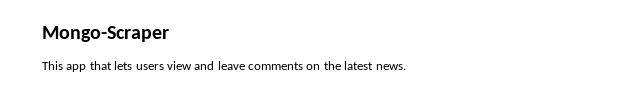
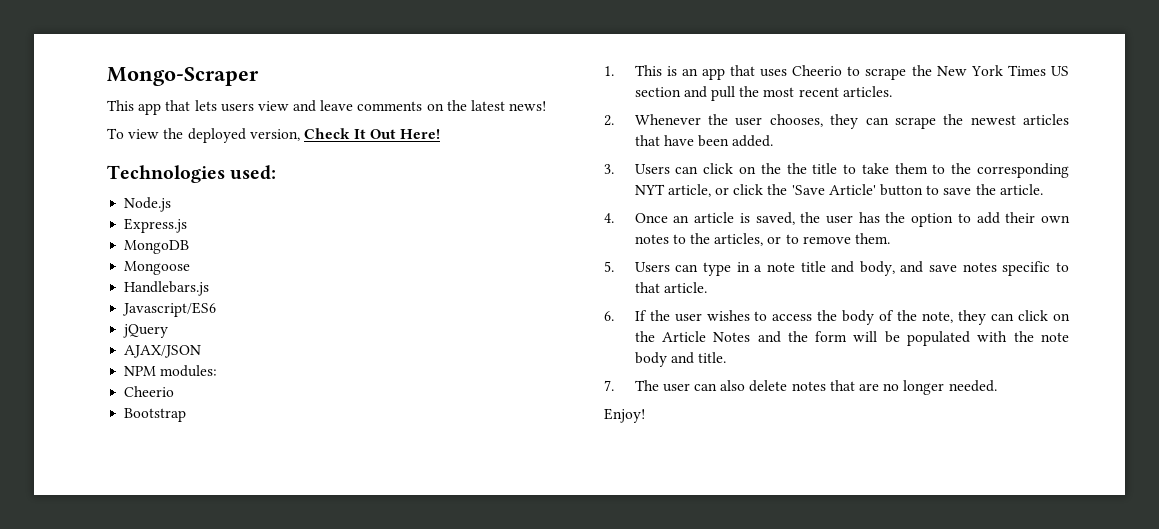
[375,64,406,70] news. -> [509,101,547,111] [107,128,441,143] [107,165,277,183] [124,197,172,212] [124,218,188,233] [124,240,190,254] [124,261,191,275] [124,281,210,296] [122,302,217,317] [123,324,169,338] [124,345,202,358] [124,365,218,377] [124,386,175,397] [124,408,187,422] [604,65,1069,80] [634,86,892,101] [604,114,1069,129] [634,135,774,147] [604,163,1069,178] [634,184,1043,197] [604,212,1070,227] [634,233,890,246] [604,261,1069,276] [634,282,707,293] [604,310,1070,325] [634,331,1069,346] [634,352,727,367] [604,380,997,395] [604,408,645,423] news! // To view the deployed version, Check It Out Here! // Technologies used: // Node.js // Express.js // MongoDB // Mongoose // Handlebars.js // Javascript/ES6 // jQuery // AJAX/JSON // NPM modules: // Cheerio // Bootstrap // 1. This is an app that uses Cheerio to scrape the New York Times US section and pull the most recent articles. // 2. Whenever the user chooses, they can scrape the newest articles that have been added. // 3. Users can click on the the title to take them to the corresponding NYT article, or click the 'Save Article' button to save the article. // 4. Once an article is saved, the user has the option to add their own notes to the articles, or to remove them. // 5. Users can type in a note title and body, and save notes specific to that article. // 6. If the user wishes to access the body of the note, they can click on the Article Notes and the form will be populated with the note body and title. // 7. The user can also delete notes that are no longer needed. // Enjoy!

